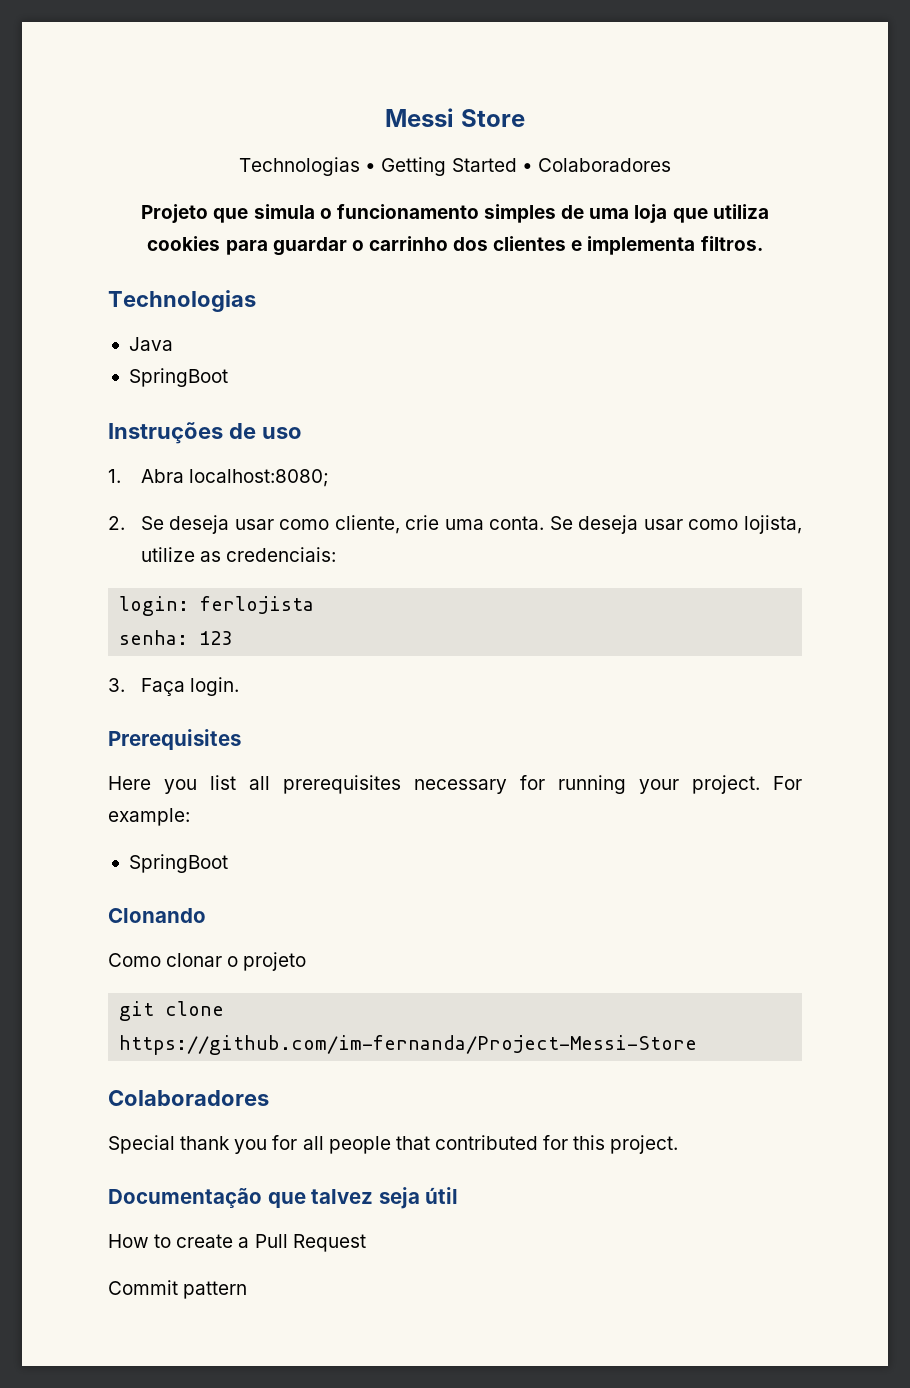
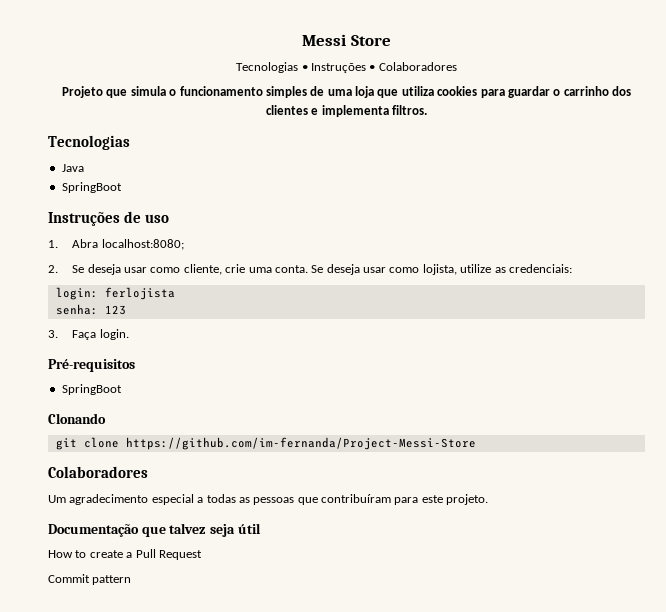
[239,157,517,176] Technologias • Getting Started -> [236,62,366,73] Tecnologias • Instruções
[108,290,256,312] Technologias -> [48,135,130,150] Tecnologias
[108,729,241,750] [108,775,802,794] [108,808,190,826] [128,854,228,873] [108,908,206,923] [108,952,307,971] [119,1001,225,1021] [119,1035,698,1055] [108,1090,269,1106] [108,1135,679,1154] Prerequisites // Here you list all prerequisites necessary for running your project. For example: // SpringBoot // Clonando // Como clonar o projeto // git clone https://github.com/im-fernanda/Project-Messi-Store // Colaboradores // Special thank you for all people that contributed for this project. -> [48,359,135,372] [61,384,122,395] [48,413,106,424] [55,437,476,450] [48,466,148,478] [48,494,489,505] Pré-requisitos // SpringBoot // Clonando // git clone https://github.com/im-fernanda/Project-Messi-Store // Colaboradores // Um agradecimento especial a todas as pessoas que contribuíram para este projeto.

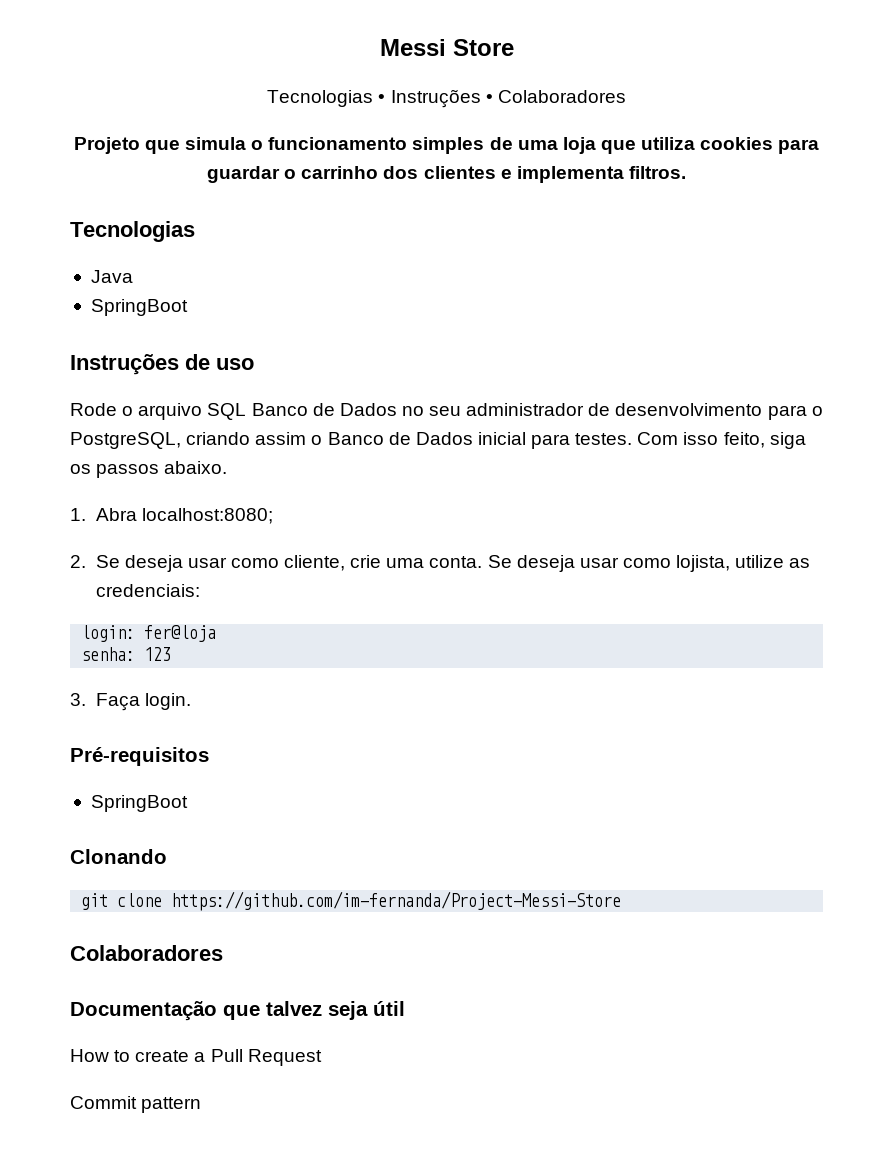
(170, 218) none -> [70,403,823,420] [70,432,806,449] [70,461,228,478] // Rode o arquivo SQL Banco de Dados no seu administrador de desenvolvimento para o PostgreSQL, criando assim o Banco de Dados inicial para testes. Com isso feito, siga os passos abaixo.
[104,287,175,300] ferlojista -> [144,625,217,642] fer@loja
[48,494,489,505] // Um agradecimento especial a todas as pessoas que contribuíram para este projeto. -> (223, 953) none

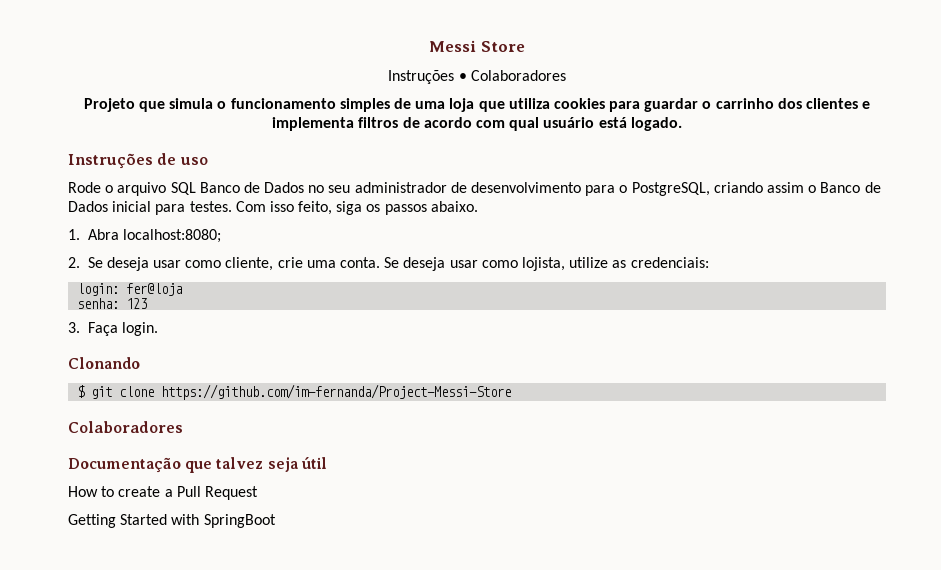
[267,90,386,107] Tecnologias • -> (525, 46) none
[628,166,686,179] [70,221,195,242] [90,270,133,283] [90,299,188,316] filtros. // Tecnologias // Java // SpringBoot -> [358,117,682,131] filtros de acordo com qual usuário está logado.
[70,747,209,766] [90,795,188,812] // Pré-requisitos // SpringBoot -> (158, 329) none
(167, 856) none -> [77,385,86,398] $
[70,1096,202,1113] Commit pattern -> [68,514,276,528] Getting Started with SpringBoot

